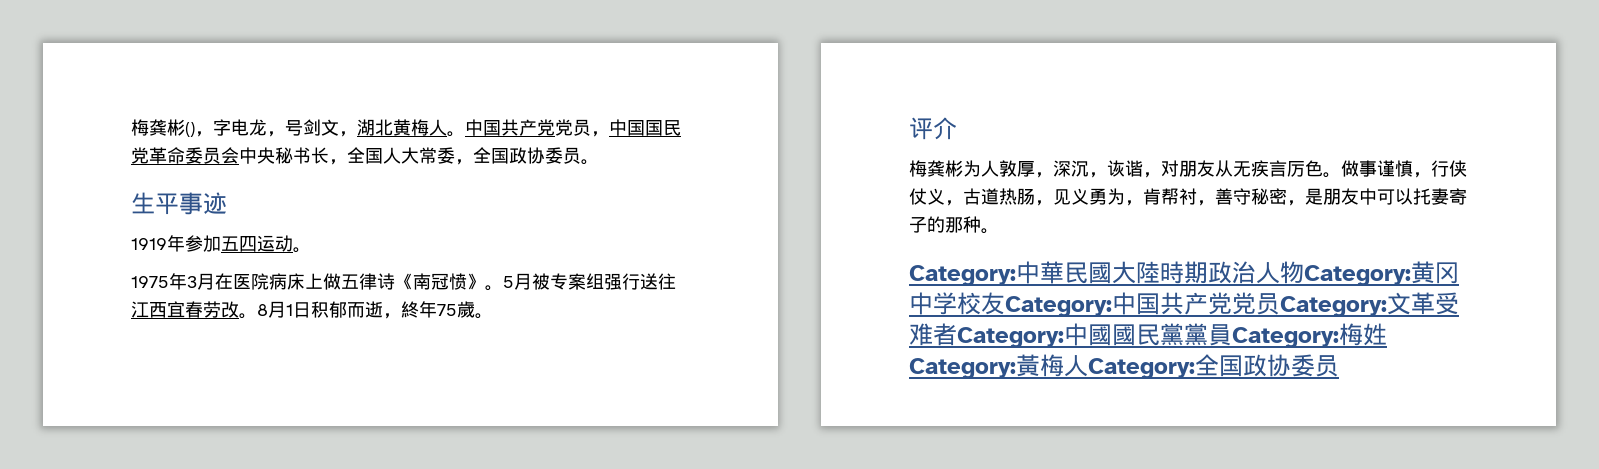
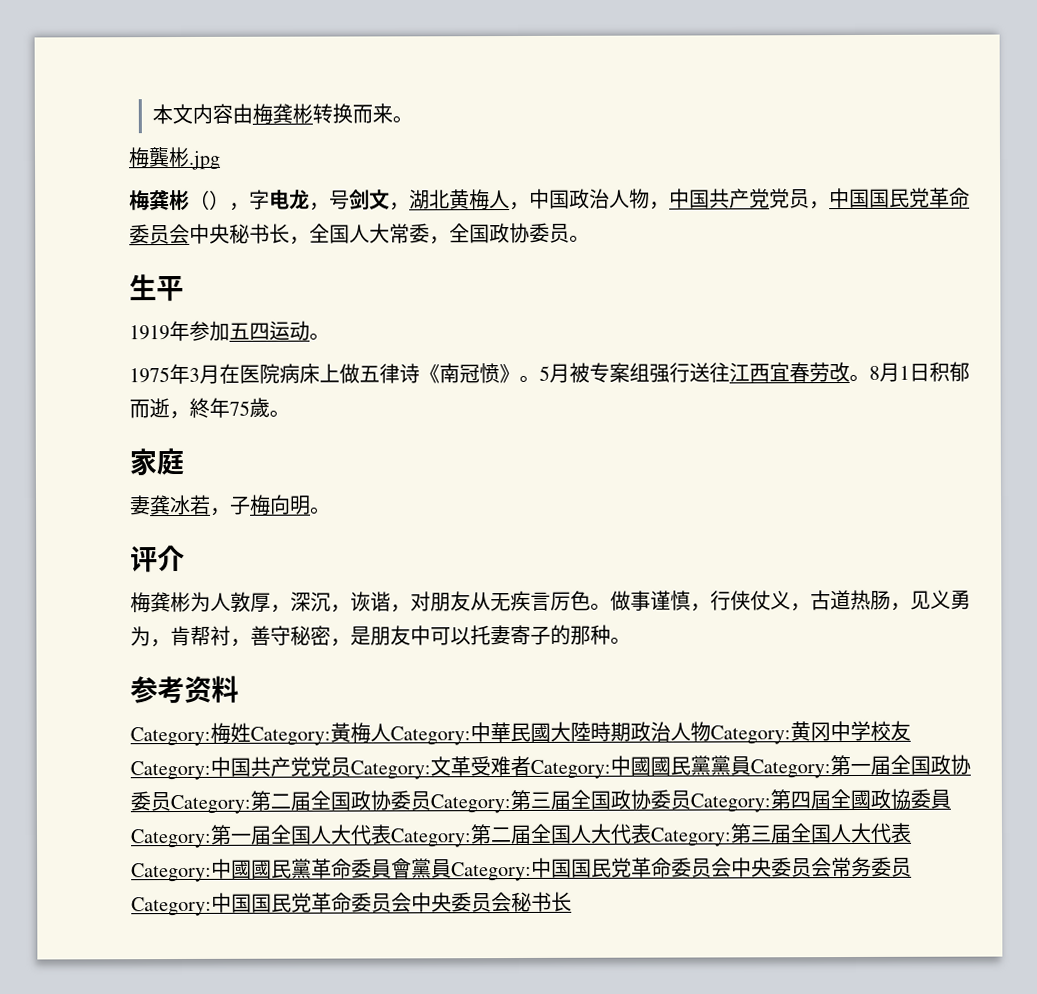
[131,119,195,137] 梅龚彬() -> [151,103,413,125] [128,146,221,170] [129,189,230,211] 本文内容由梅龚彬转换而来。 // 梅龔彬.jpg // 梅龚彬（）
[447,131,465,137] 。 -> [509,188,670,211] ，中国政治人物，
[179,192,227,215] 事迹 -> (184, 288) none
(493, 316) none -> [129,447,184,476] [129,494,331,516] // 家庭 // 妻龚冰若，子梅向明。
(999, 231) none -> [130,675,239,704] [130,722,391,747] 参考资料 // Category:梅姓Category:黃梅人
[1339,323,1387,346] [909,354,1339,379] 梅姓Category:黃梅人Category:全国政协委员 -> [830,754,971,776] [130,788,951,815] [130,822,912,849] [131,856,912,883] [131,891,572,917] 第一届全国政协委员Category:第二届全国政协委员Category:第三届全国政协委员Category:第四屆全國政協委員Category:第一届全国人大代表Category:第二届全国人大代表Category:第三届全国人大代表Category:中國國民黨革命委員會黨員Category:中国国民党革命委员会中央委员会常务委员Category:中国国民党革命委员会中央委员会秘书长

